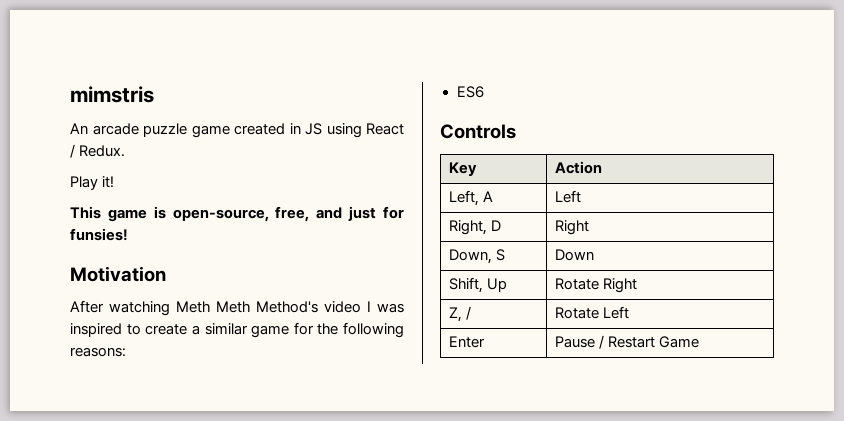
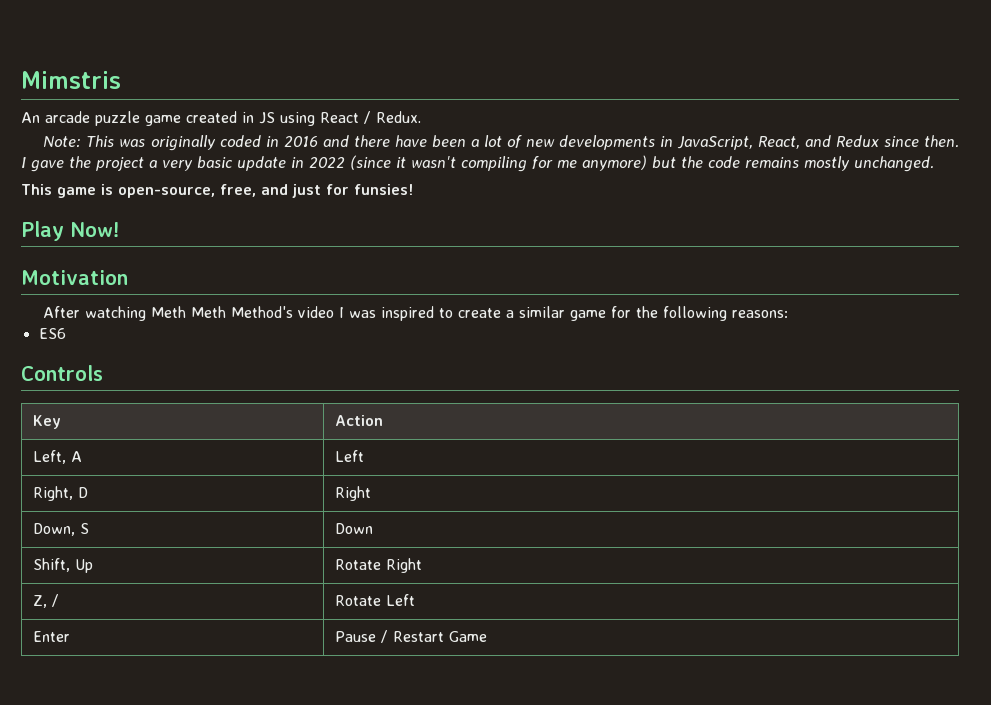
[70,86,154,103] mimstris -> [21,71,121,89] Mimstris
[70,176,115,190] Play it! -> [43,135,959,151] [21,155,934,172] Note: This was originally coded in 2016 and there have been a lot of new developments in JavaScript, React, and Redux since then. I gave the project a very basic update in 2022 (since it wasn't compiling for me anymore) but the code remains mostly unchanged.
(128, 234) none -> [21,221,120,241] // Play Now!

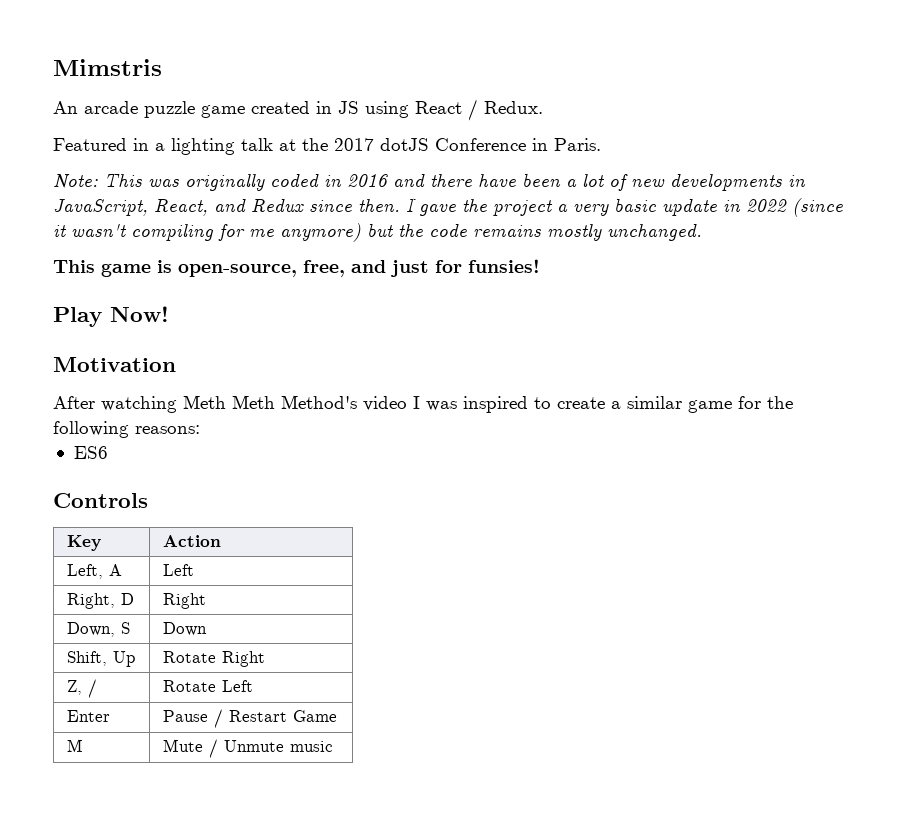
(421, 117) none -> [53,138,601,155] // Featured in a lighting talk at the 2017 dotJS Conference in Paris.
(487, 636) none -> [66,739,83,752] [162,739,333,758] // M | Mute / Unmute music

